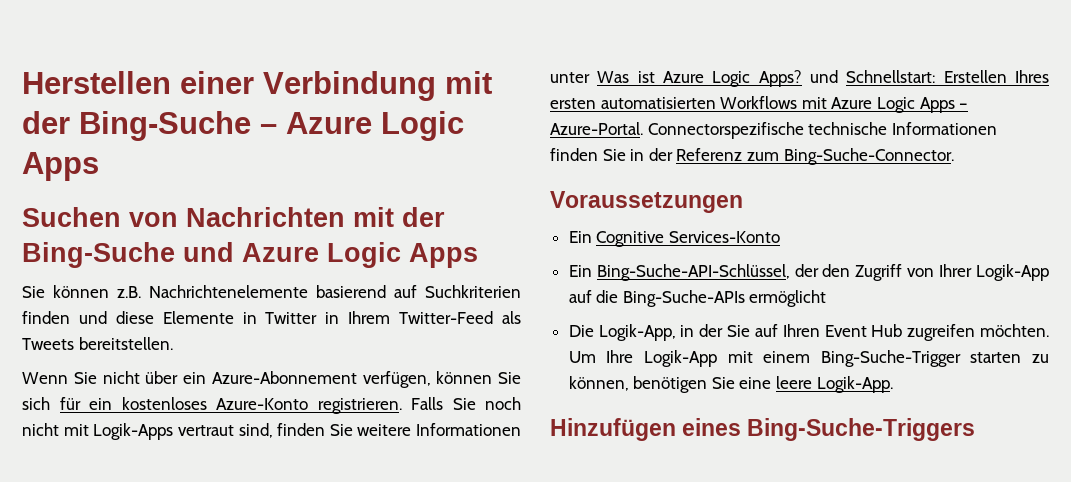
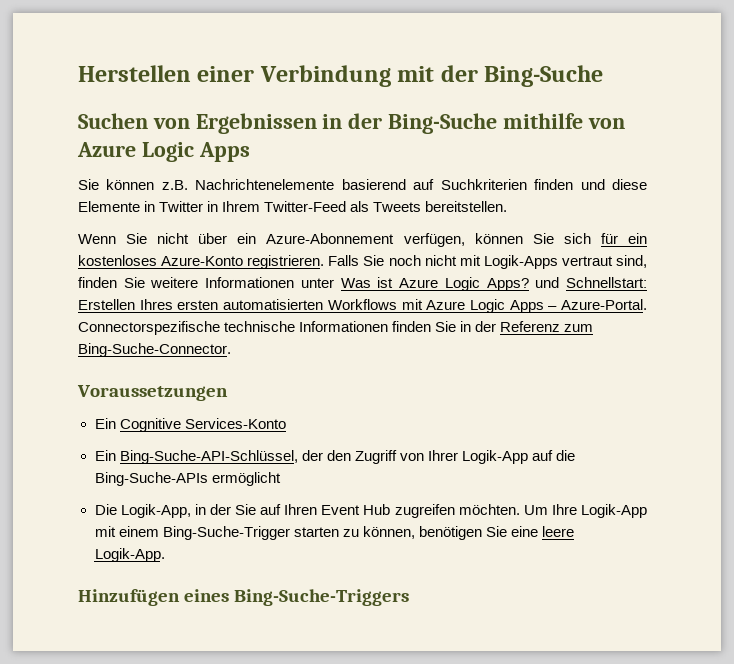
[260,111,464,141] [22,152,99,181] [22,207,445,227] [22,242,234,268] – Azure Logic Apps // Suchen von Nachrichten mit der Bing-Suche und -> [78,113,625,134] // Suchen von Ergebnissen in der Bing-Suche mithilfe von

